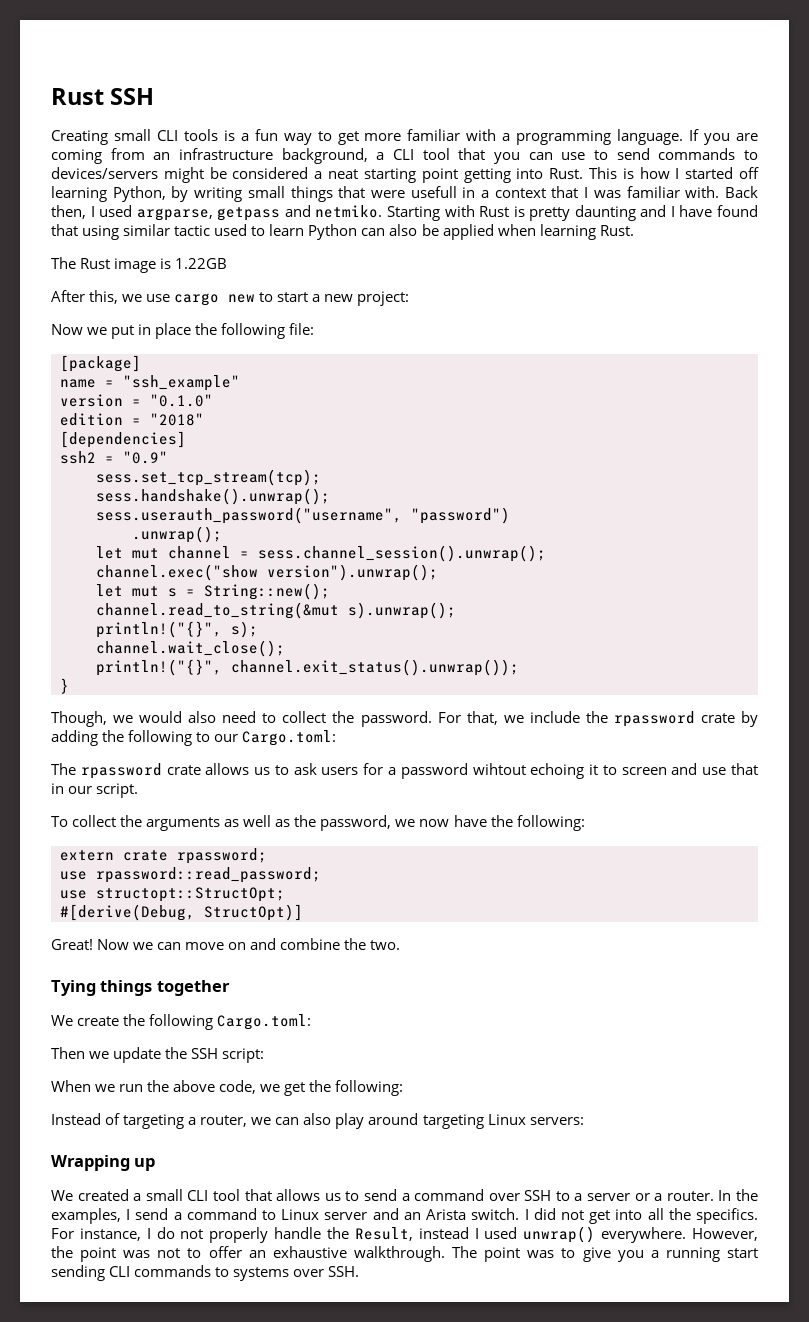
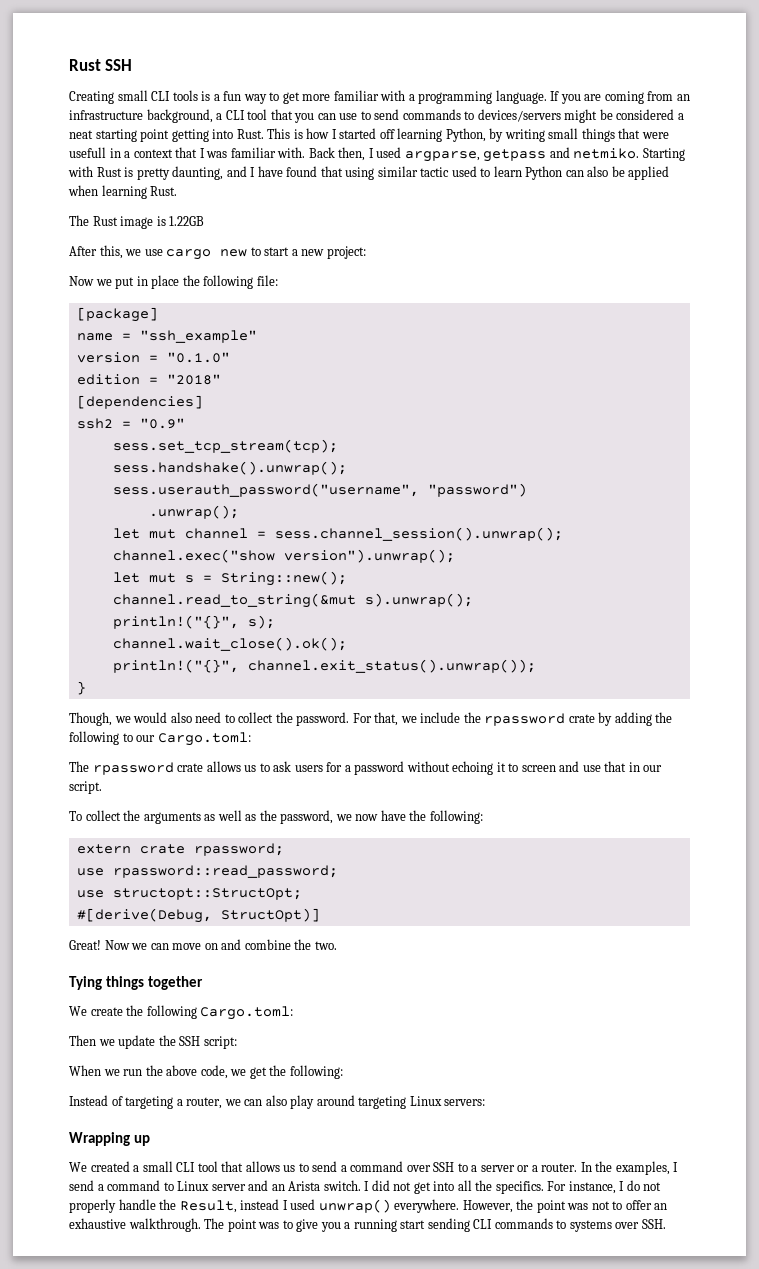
[574,205,636,221] daunting -> [172,166,224,180] daunting,
[96,640,285,657] channel.wait_close(); -> [112,637,347,651] channel.wait_close().ok();
[472,763,526,775] wihtout -> [406,761,450,772] without

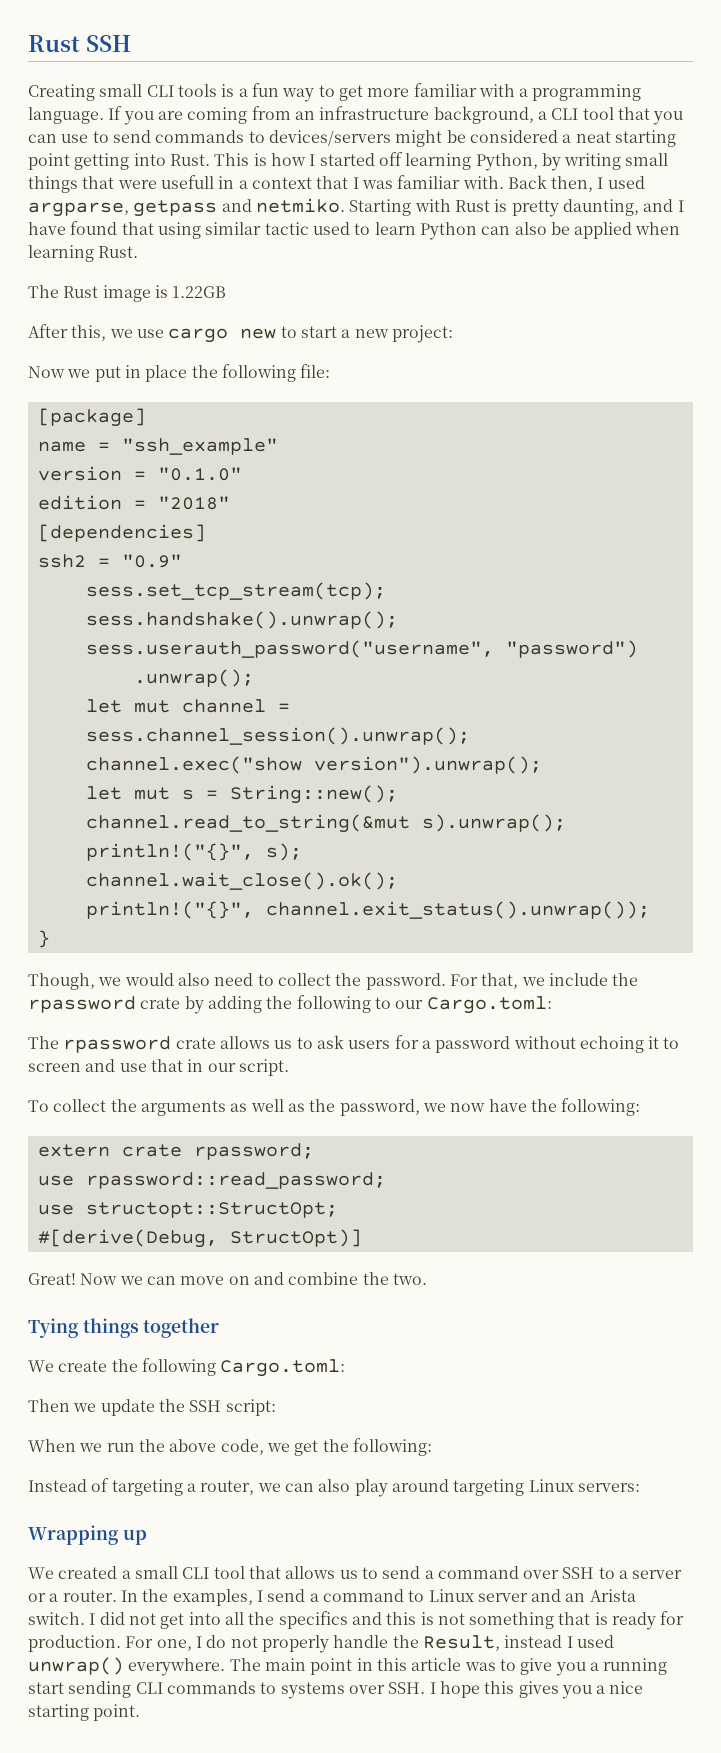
[495,1181,616,1194] specifics. For instance, -> [278,1611,685,1630] [28,1635,192,1652] specifics and this is not something that is ready for production. For one,
[462,1199,668,1213] [69,1218,257,1232] However, the point was not to offer an exhaustive walkthrough. The point -> [229,1658,462,1675] The main point in this article
(666, 1224) none -> [429,1681,644,1699] [28,1704,141,1721] I hope this gives you a nice starting point.

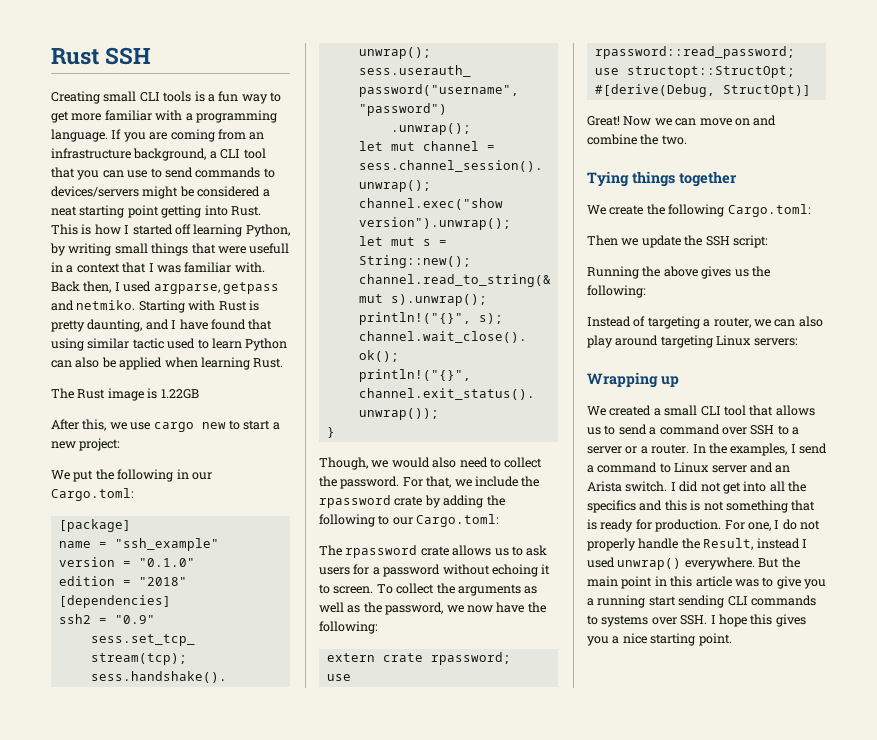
[28,364,331,382] Now we put in place the following file: -> [51,469,212,482] [51,488,134,501] We put the following in our Cargo.toml:
[28,1059,289,1076] screen and use that in our script. // -> [333,586,374,594] screen.
[28,1439,319,1456] When we run the above code, we get -> [587,266,749,279] Running the above gives us
[229,1658,261,1671] The -> [758,557,800,568] But the

